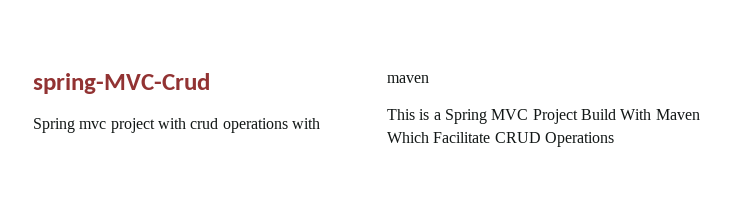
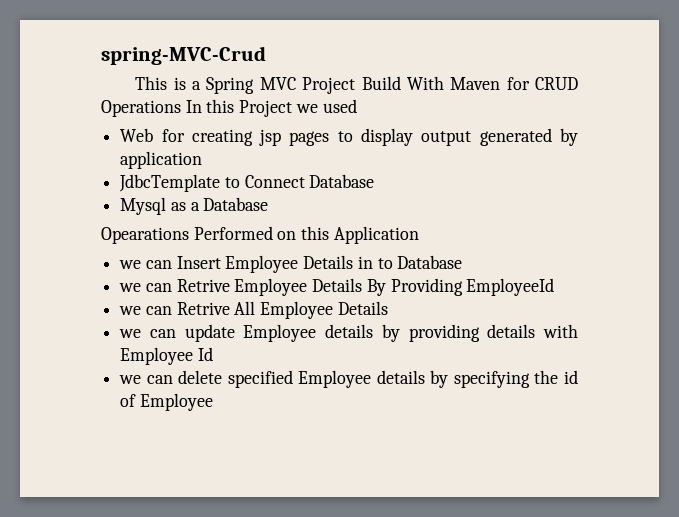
[33,118,320,133] [387,75,429,83] // Spring mvc project with crud operations with maven -> (266, 55) none
[387,132,614,147] Which Facilitate CRUD Operations -> [506,77,578,90] [101,99,357,117] [120,128,578,146] [120,151,203,169] [119,174,375,192] [120,197,269,215] [101,226,419,244] [119,255,463,273] [119,278,555,296] [119,301,388,319] [119,324,578,342] [120,347,213,365] [119,370,578,388] [120,393,213,411] for CRUD Operations In this Project we used // Web for creating jsp pages to display output generated by application // JdbcTemplate to Connect Database // Mysql as a Database // Opearations Performed on this Application // we can Insert Employee Details in to Database // we can Retrive Employee Details By Providing EmployeeId // we can Retrive All Employee Details // we can update Employee details by providing details with Employee Id // we can delete specified Employee details by specifying the id of Employee

